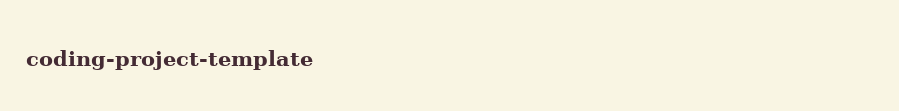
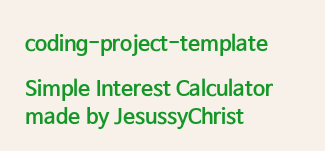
(313, 60) none -> [25,78,274,101] [25,107,245,130] // Simple Interest Calculator made by JesussyChrist

